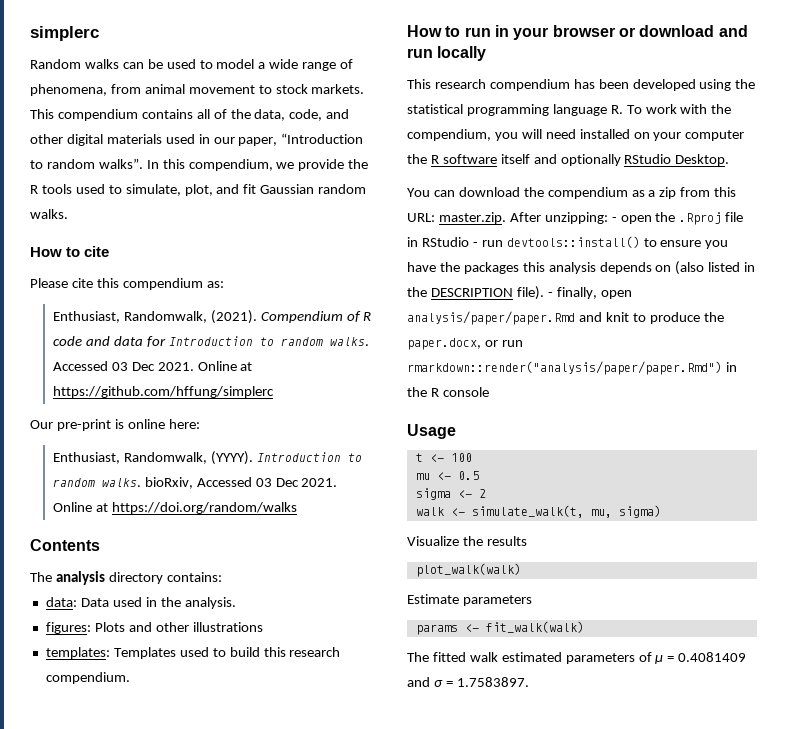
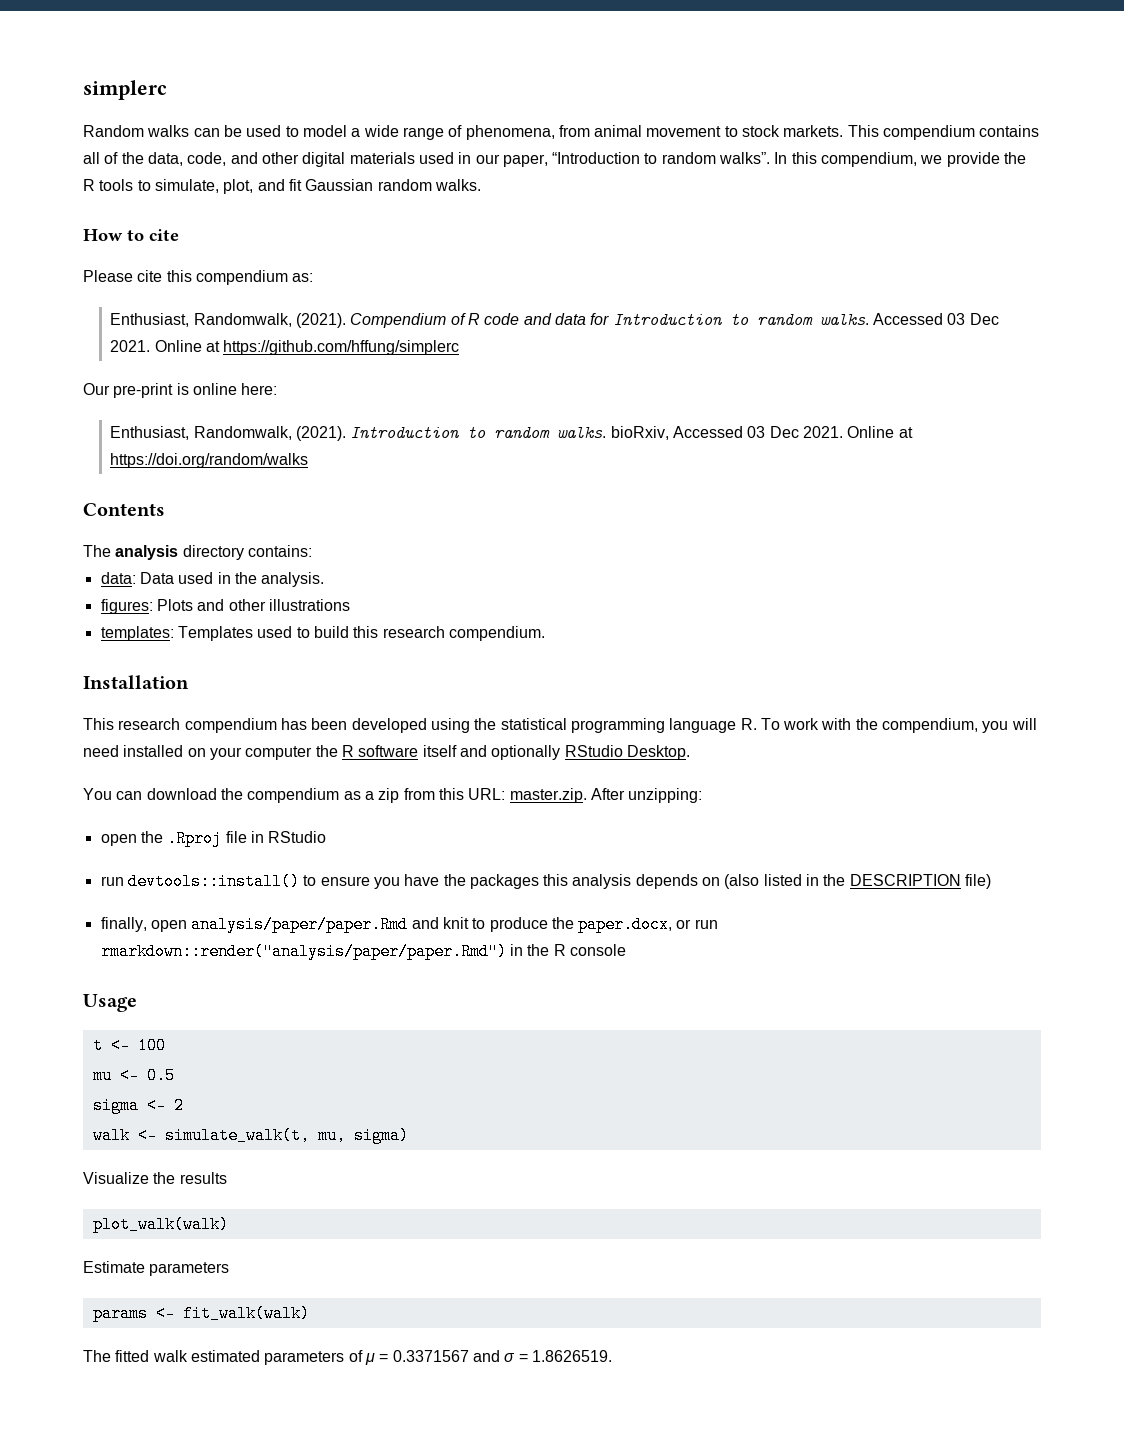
[75,184,105,194] used -> (134, 185) none
[210,451,253,465] (YYYY). -> [296,426,347,441] (2021).
[407,25,748,40] [407,46,487,61] How to run in your browser or download and run locally -> [83,675,189,689] Installation
[611,217,617,222] - -> (703, 795) //
[472,242,478,247] - -> (327, 837) //
[516,286,553,300] file). - -> [965,874,992,889] file) //
[678,652,747,662] 0.4081409 -> [392,1350,469,1362] 0.3371567
[456,677,529,687] 1.7583897. -> [531,1350,612,1362] 1.8626519.

